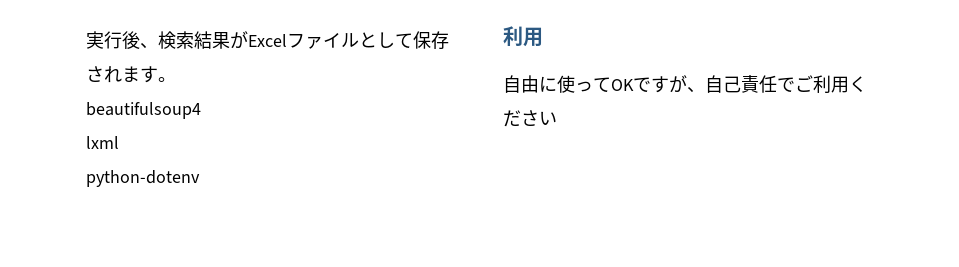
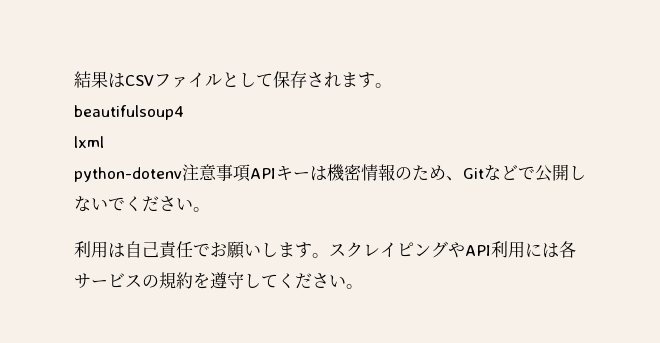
[86,31,287,49] 実行後、検索結果がExcel -> [74,71,154,88] 結果はCSV
[503,26,543,47] [503,75,867,93] [503,110,557,127] // 利用 // 自由に使ってOKですが、自己責任でご利用ください -> [182,164,586,182] [74,196,210,212] [74,241,576,259] [74,272,363,289] 注意事項APIキーは機密情報のため、Gitなどで公開しないでください。 // 利用は自己責任でお願いします。スクレイピングやAPI利用には各サービスの規約を遵守してください。

